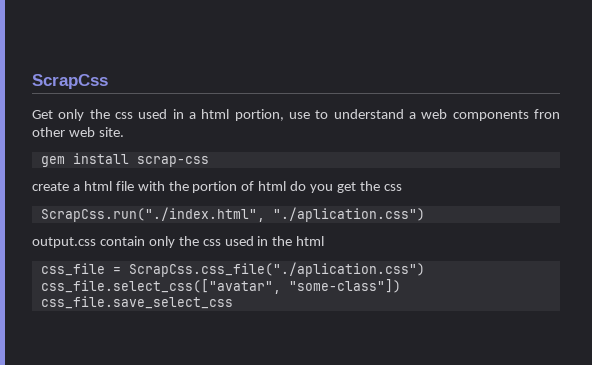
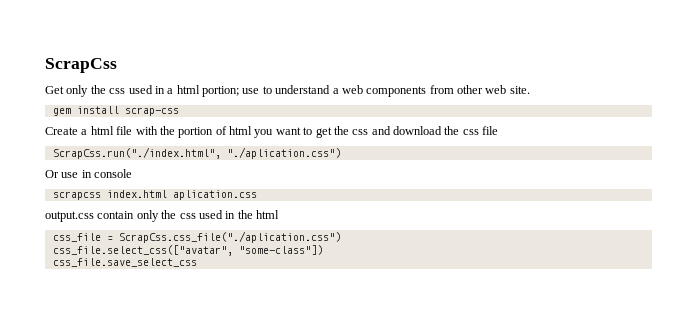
[234,109,284,121] portion, -> [202,86,239,97] portion;
[533,109,560,119] fron -> [429,85,454,94] from
[32,182,69,191] create -> [45,127,78,135] Create
[290,181,334,193] do you -> [254,127,313,138] you want to
[40,207,425,222] // ScrapCss.run("./index.html", "./aplication.css") -> [371,126,499,135] [52,147,341,159] [45,169,133,178] [52,190,257,200] and download the css file // ScrapCss.run("./index.html", "./aplication.css") // Or use in console // scrapcss index.html aplication.css

